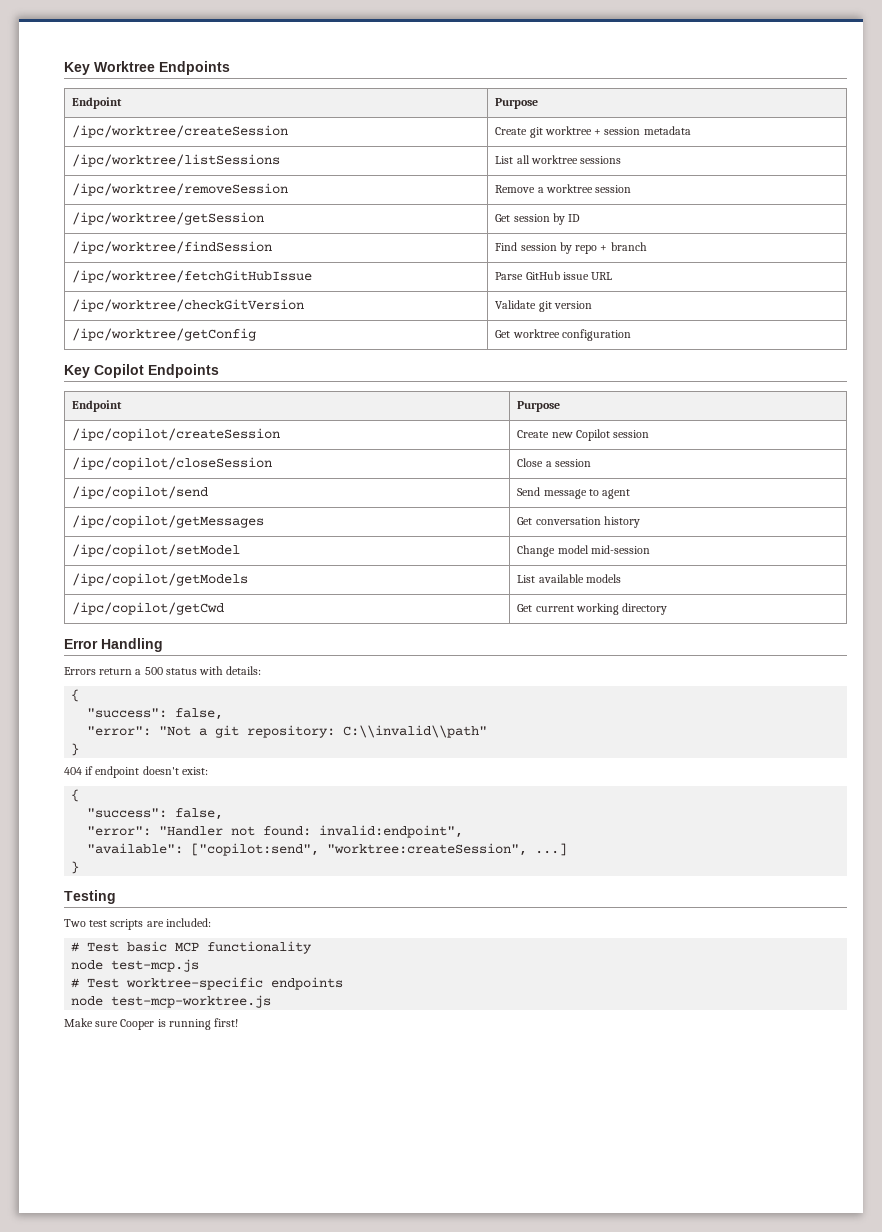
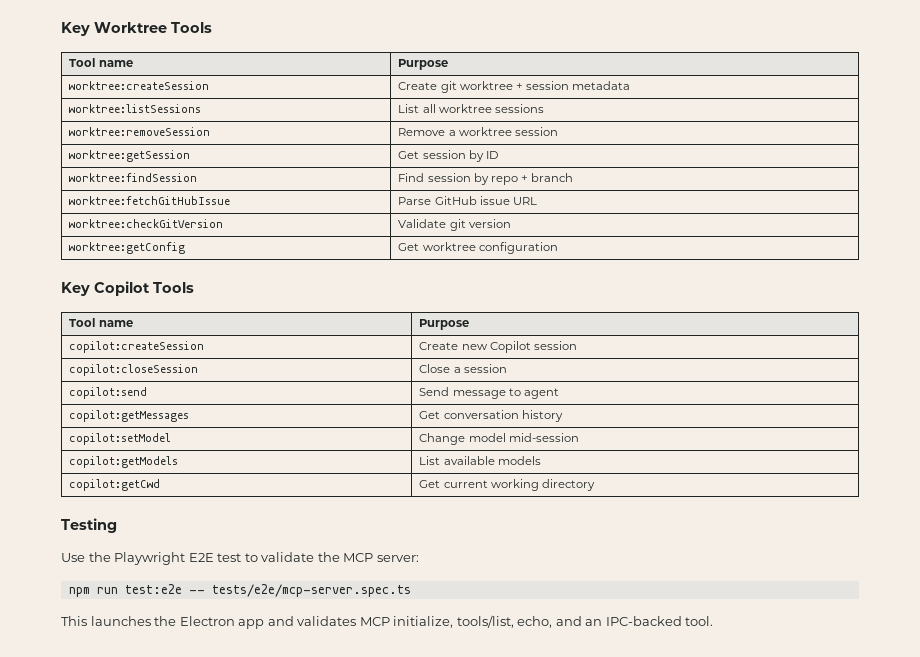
[159,61,230,75] [72,97,123,109] [495,98,539,109] [72,125,289,138] Endpoints // Endpoint | Purpose // /ipc/worktree/createSession -> [171,22,212,33] [69,58,133,67] [398,59,449,70] [69,81,210,90] Tools // Tool name | Purpose // worktree:createSession
[72,154,281,167] /ipc/worktree/listSessions -> [69,104,202,113] worktree:listSessions
[72,183,289,196] /ipc/worktree/removeSession -> [69,127,211,136] worktree:removeSession
[72,212,265,225] /ipc/worktree/getSession -> [69,150,191,162] worktree:getSession
[72,241,273,254] /ipc/worktree/findSession -> [69,173,198,182] worktree:findSession
[72,270,313,283] /ipc/worktree/fetchGitHubIssue -> [69,196,231,205] worktree:fetchGitHubIssue
[72,299,305,312] /ipc/worktree/checkGitVersion -> [69,219,224,228] worktree:checkGitVersion
[72,328,257,341] /ipc/worktree/getConfig -> [69,242,186,254] worktree:getConfig
[148,364,219,378] [72,400,123,412] [517,401,561,412] [72,428,281,441] Endpoints // Endpoint | Purpose // /ipc/copilot/createSession -> [153,282,194,293] [69,318,133,327] [419,319,470,330] [69,341,205,353] Tools // Tool name | Purpose // copilot:createSession
[72,457,273,470] /ipc/copilot/closeSession -> [69,364,199,376] copilot:closeSession
[72,486,209,499] /ipc/copilot/send -> [69,387,148,399] copilot:send
[72,515,265,528] /ipc/copilot/getMessages -> [69,410,190,422] copilot:getMessages
[72,544,241,557] /ipc/copilot/setModel -> [69,433,172,445] copilot:setModel
[72,573,249,586] /ipc/copilot/getModels -> [69,456,179,468] copilot:getModels
[72,602,225,615] /ipc/copilot/getCwd -> [69,479,161,491] copilot:getCwd
[64,638,163,652] [64,666,262,675] [71,689,80,702] [87,708,224,720] [87,725,488,738] [71,743,80,756] [64,766,208,778] [71,789,80,802] [87,808,224,820] [87,825,464,838] [87,843,568,856] [71,861,80,874] [64,890,116,904] [64,918,211,930] [71,941,313,954] [71,959,200,972] [71,977,344,990] [71,995,272,1008] [64,1018,239,1030] Error Handling // Errors return a 500 status with details: // { // "success": false, // "error": "Not a git repository: C:\\invalid\\path" // } // 404 if endpoint doesn't exist: // { // "success": false, // "error": "Handler not found: invalid:endpoint", // "available": ["copilot:send", "worktree:createSession", ...] // } // Testing // Two test scripts are included: // # Test basic MCP functionality // node test-mcp.js // # Test worktree-specific endpoints // node test-mcp-worktree.js // Make sure Cooper is running first! -> [61,518,117,533] [61,552,419,565] [68,584,411,597] [61,615,714,629] Testing // Use the Playwright E2E test to validate the MCP server: // npm run test:e2e -- tests/e2e/mcp-server.spec.ts // This launches the Electron app and validates MCP initialize, tools/list, echo, and an IPC-backed tool.

